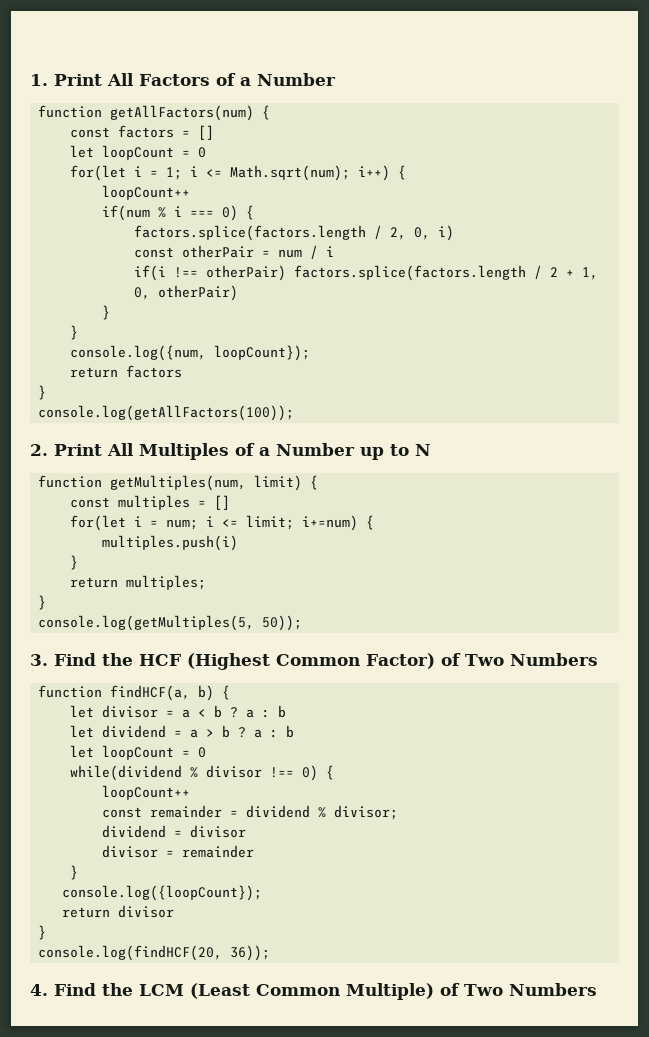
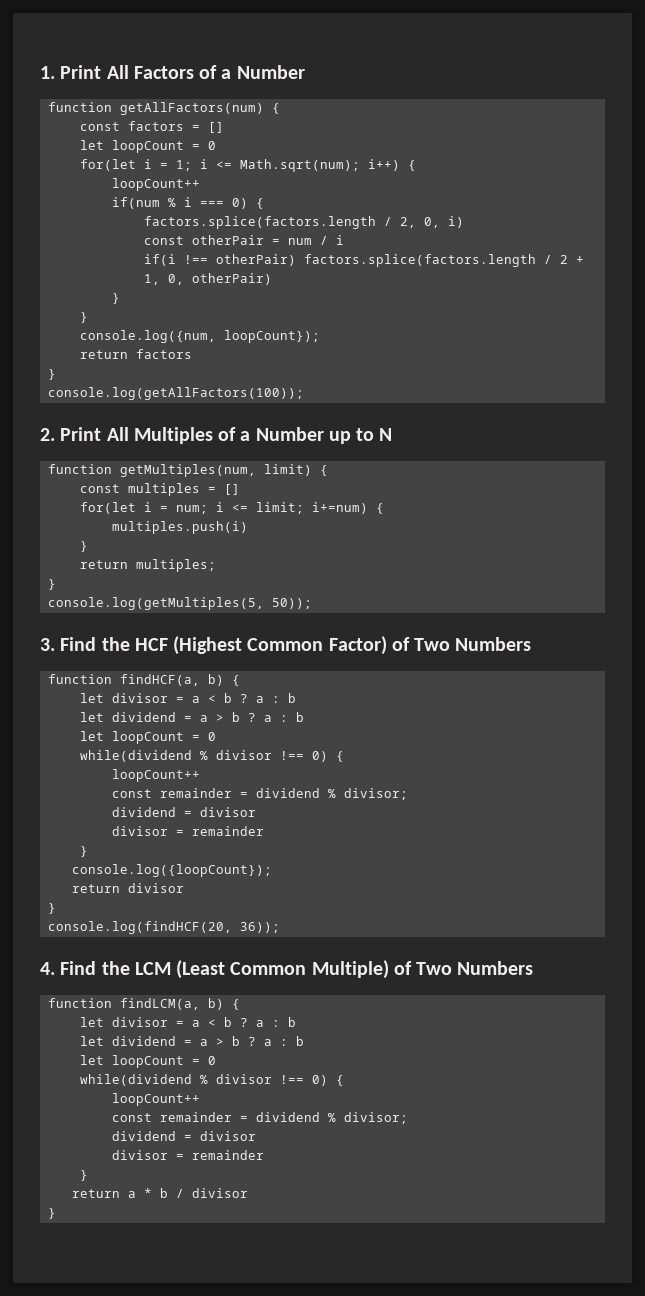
(597, 989) none -> [48,998,241,1010] [80,1017,297,1027] [80,1036,305,1046] [80,1055,217,1068] [80,1074,345,1086] [112,1093,201,1106] [112,1112,409,1124] [112,1131,257,1141] [112,1150,265,1160] [80,1170,89,1181] [72,1188,249,1198] [48,1208,57,1219] // function findLCM(a, b) { // let divisor = a < b ? a : b // let dividend = a > b ? a : b // let loopCount = 0 // while(dividend % divisor !== 0) { // loopCount++ // const remainder = dividend % divisor; // dividend = divisor // divisor = remainder // } // return a * b / divisor // }

